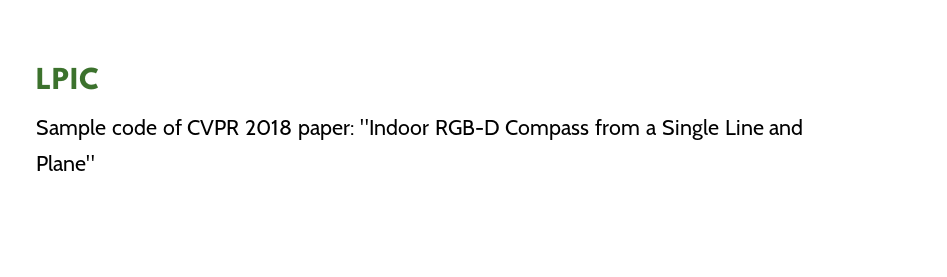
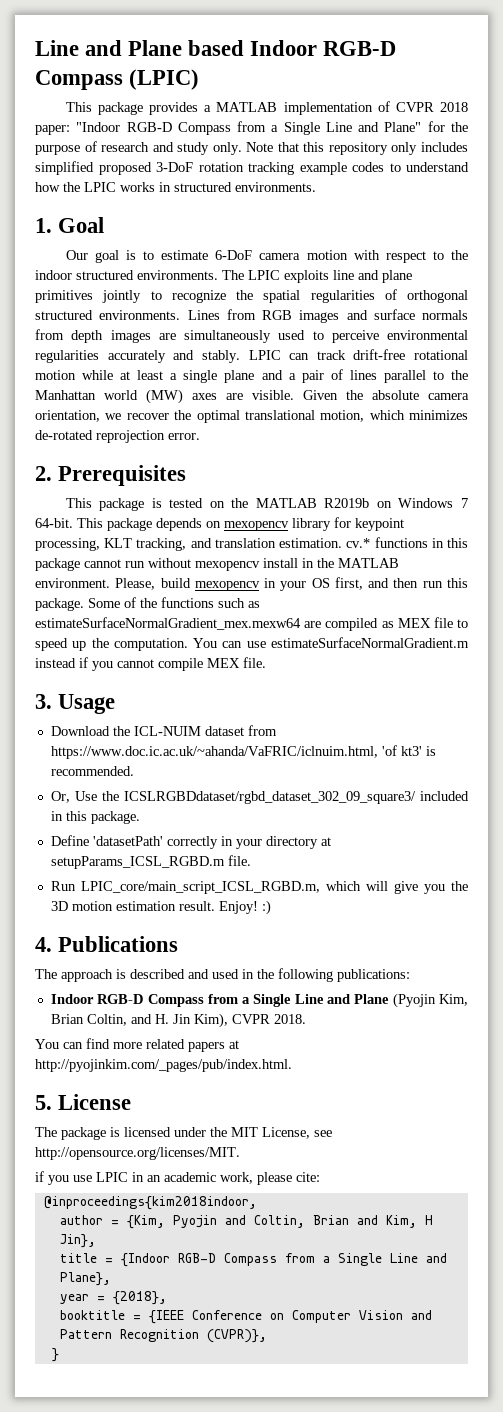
[36,67,100,90] [36,119,157,140] LPIC // Sample code -> [35,40,397,56] [35,69,200,90] [65,102,373,115] Line and Plane based Indoor RGB-D Compass (LPIC) // This package provides a MATLAB implementation
(95, 163) none -> [427,121,468,132] [35,141,468,155] [35,161,469,175] [35,182,316,192] [35,217,105,233] [65,250,469,263] [35,270,412,283] [35,289,468,303] [35,309,468,323] [35,329,468,343] [35,349,468,363] [35,369,468,383] [35,389,469,404] [35,410,468,423] [35,430,200,443] [35,465,187,486] [65,498,469,511] [35,517,404,531] [35,537,469,551] [35,558,399,571] [35,577,468,591] [35,597,260,611] [35,617,469,631] [35,637,469,651] [35,657,266,671] [35,694,116,714] [50,725,277,736] [50,745,436,759] [50,766,134,776] [50,791,469,804] [50,811,140,824] [50,835,331,849] [50,855,251,869] [50,881,468,894] [50,900,271,915] [35,936,179,952] [35,968,410,982] [50,993,469,1008] [50,1013,306,1028] [35,1038,239,1052] [35,1059,292,1072] [35,1094,132,1110] [35,1127,332,1140] [35,1147,240,1160] [35,1171,320,1185] [43,1196,257,1210] [59,1215,433,1229] [59,1234,96,1248] [59,1253,447,1267] [59,1272,111,1286] [59,1291,167,1305] [59,1310,432,1324] [59,1329,267,1343] [51,1348,59,1362] for the purpose of research and study only. Note that this repository only includes simplified proposed 3-DoF rotation tracking example codes to understand how the LPIC works in structured environments. // 1. Goal // Our goal is to estimate 6-DoF camera motion with respect to the indoor structured environments. The LPIC exploits line and plane primitives jointly to recognize the spatial regularities of orthogonal structured environments. Lines from RGB images and surface normals from depth images are simultaneously used to perceive environmental regularities accurately and stably. LPIC can track drift-free rotational motion while at least a single plane and a pair of lines parallel to the Manhattan world (MW) axes are visible. Given the absolute camera orientation, we recover the optimal translational motion, which minimizes de-rotated reprojection error. // 2. Prerequisites // This package is tested on the MATLAB R2019b on Windows 7 64-bit. This package depends on mexopencv library for keypoint processing, KLT tracking, and translation estimation. cv.* functions in this package cannot run without mexopencv install in the MATLAB environment. Please, build mexopencv in your OS first, and then run this package. Some of the functions such as estimateSurfaceNormalGradient_mex.mexw64 are compiled as MEX file to speed up the computation. You can use estimateSurfaceNormalGradient.m instead if you cannot compile MEX file. // 3. Usage // Download the ICL-NUIM dataset from https://www.doc.ic.ac.uk/~ahanda/VaFRIC/iclnuim.html, 'of kt3' is recommended. // Or, Use the ICSLRGBDdataset/rgbd_dataset_302_09_square3/ included in this package. // Define 'datasetPath' correctly in your directory at setupParams_ICSL_RGBD.m file. // Run LPIC_core/main_script_ICSL_RGBD.m, which will give you the 3D motion estimation result. Enjoy! :) // 4. Publications // The approach is described and used in the following publications: // Indoor RGB-D Compass from a Single Line and Plane (Pyojin Kim, Brian Coltin, and H. Jin Kim), CVPR 2018. // You can find more related papers at http://pyojinkim.com/_pages/pub/index.html. // 5. License // The package is licensed under the MIT License, see http://opensource.org/licenses/MIT. // if you use LPIC in an academic work, please cite: // @inproceedings{kim2018indoor, // author = {Kim, Pyojin and Coltin, Brian and Kim, H Jin}, // title = {Indoor RGB-D Compass from a Single Line and Plane}, // year = {2018}, // booktitle = {IEEE Conference on Computer Vision and Pattern Recognition (CVPR)}, // }

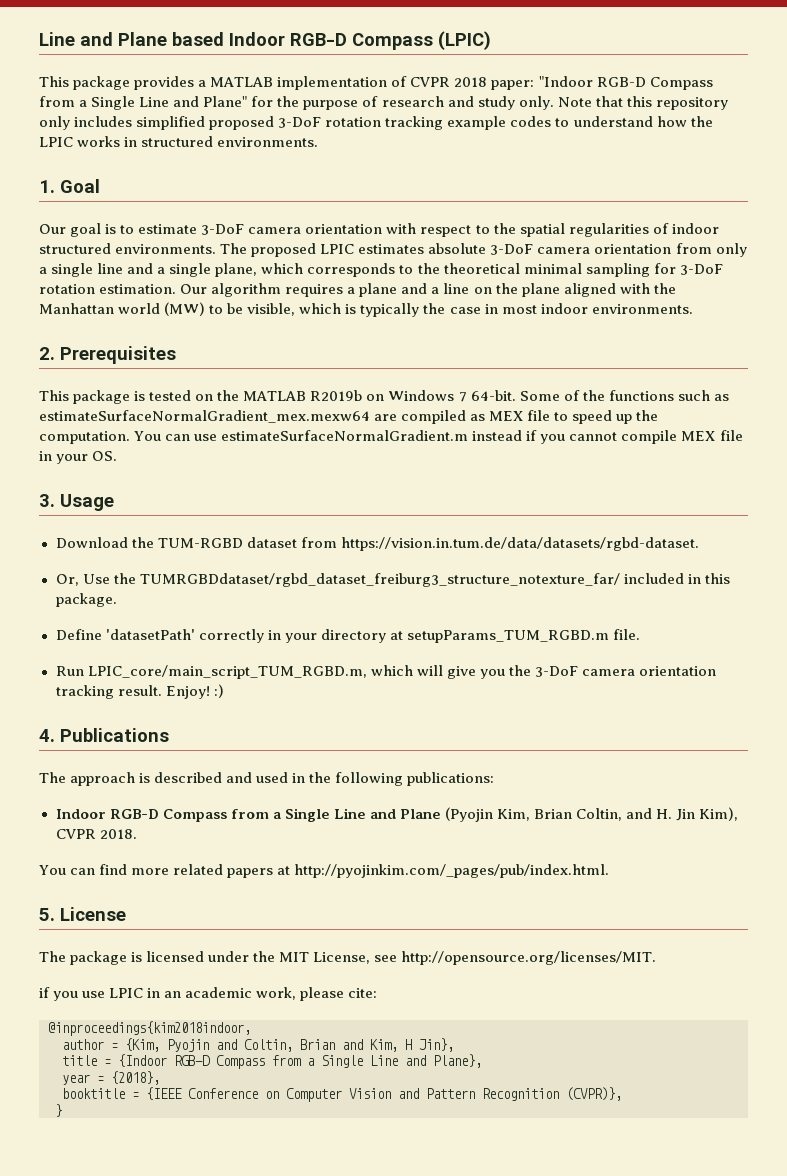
[215,250,348,260] 6-DoF camera motion -> [201,224,383,235] 3-DoF camera orientation
(469, 255) none -> [519,223,669,237] spatial regularities of
[248,270,412,283] [35,289,468,303] [35,309,468,323] [35,329,468,343] [35,349,468,363] [35,369,468,383] [35,389,469,404] [35,410,468,423] [35,430,200,443] LPIC exploits line and plane primitives jointly to recognize the spatial regularities of orthogonal structured environments. Lines from RGB images and surface normals from depth images are simultaneously used to perceive environmental regularities accurately and stably. LPIC can track drift-free rotational motion while at least a single plane and a pair of lines parallel to the Manhattan world (MW) axes are visible. Given the absolute camera orientation, we recover the optimal translational motion, which minimizes de-rotated reprojection error. -> [251,243,747,257] [39,263,723,277] [39,283,676,297] [39,302,693,317] proposed LPIC estimates absolute 3-DoF camera orientation from only a single line and a single plane, which corresponds to the theoretical minimal sampling for 3-DoF rotation estimation. Our algorithm requires a plane and a line on the plane aligned with the Manhattan world (MW) to be visible, which is typically the case in most indoor environments.
[77,517,404,531] [35,537,469,551] [35,558,399,571] [35,577,468,591] [35,598,84,611] This package depends on mexopencv library for keypoint processing, KLT tracking, and translation estimation. cv.* functions in this package cannot run without mexopencv install in the MATLAB environment. Please, build mexopencv in your OS first, and then run this package. -> (516, 395) none
[243,657,266,668] file. -> [719,430,743,441] [39,451,118,464] file in your OS.
[133,726,201,736] ICL-NUIM -> [157,538,243,548] TUM-RGBD
[50,745,436,759] [50,766,134,776] https://www.doc.ic.ac.uk/~ahanda/VaFRIC/iclnuim.html, 'of kt3' is recommended. -> [340,537,699,551] https://vision.in.tum.de/data/datasets/rgbd-dataset.
[123,791,416,804] ICSLRGBDdataset/rgbd_dataset_302_09_square3/ -> [139,573,620,587] TUMRGBDdataset/rgbd_dataset_freiburg3_structure_notexture_far/
[50,856,225,869] setupParams_ICSL_RGBD.m -> [406,630,609,643] setupParams_TUM_RGBD.m
[80,881,320,894] LPIC_core/main_script_ICSL_RGBD.m, -> [87,665,367,679] LPIC_core/main_script_TUM_RGBD.m,
[50,901,176,911] 3D motion estimation -> [534,666,716,677] [55,685,114,699] 3-DoF camera orientation tracking

